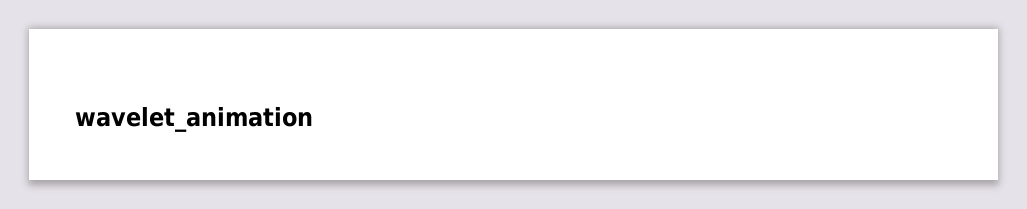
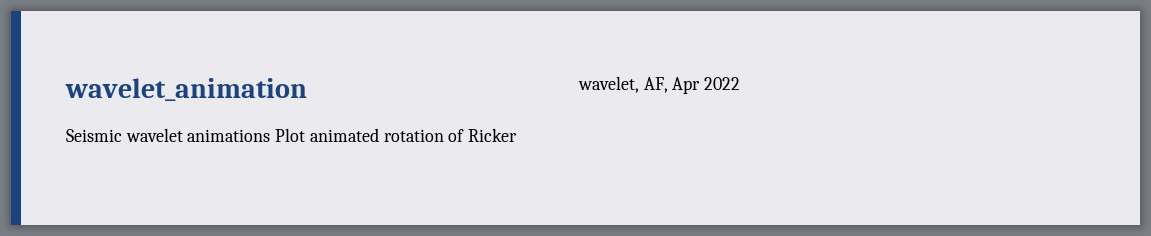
(313, 119) none -> [66,128,518,142] [578,76,741,94] // Seismic wavelet animations Plot animated rotation of Ricker wavelet, AF, Apr 2022

